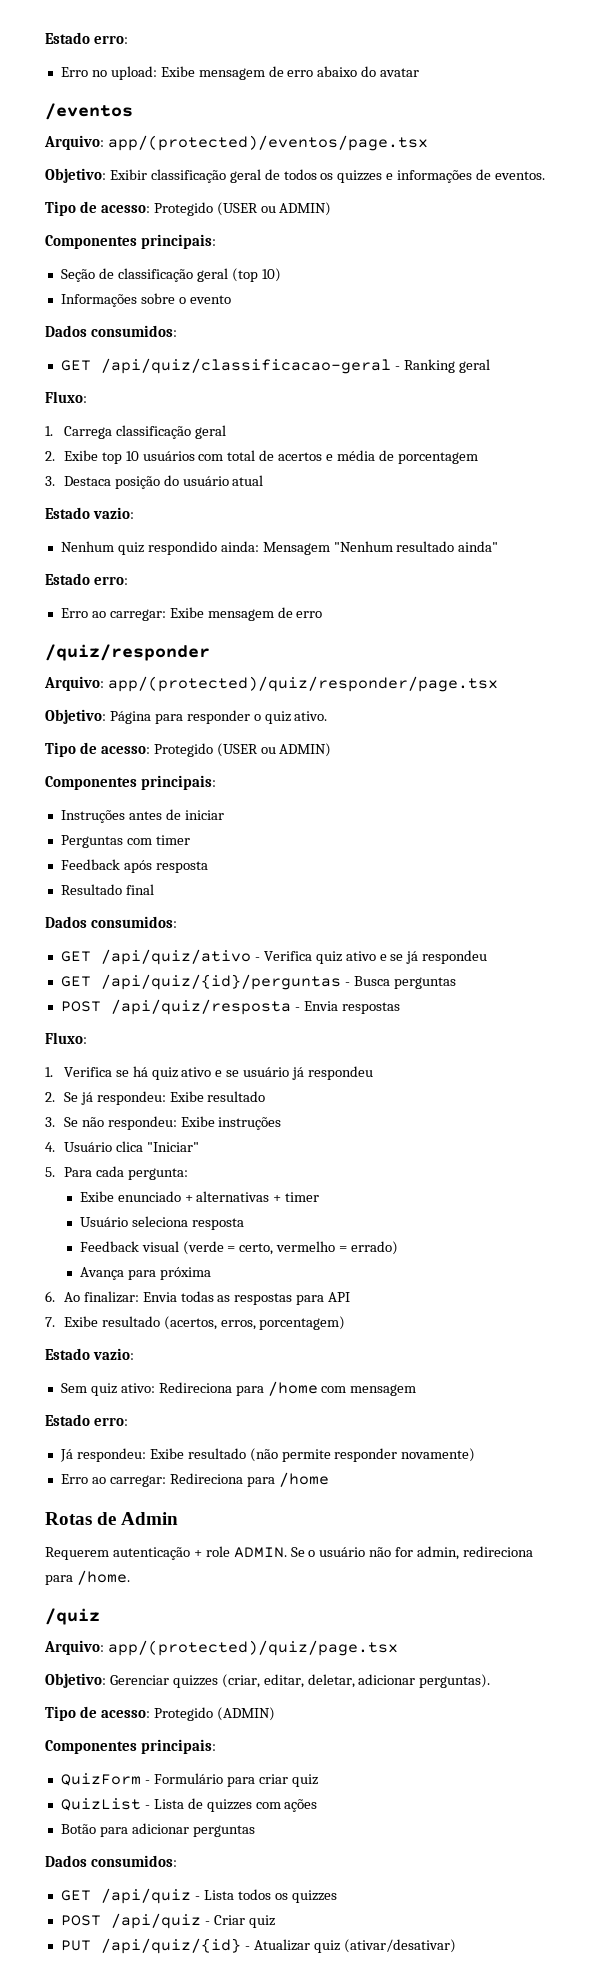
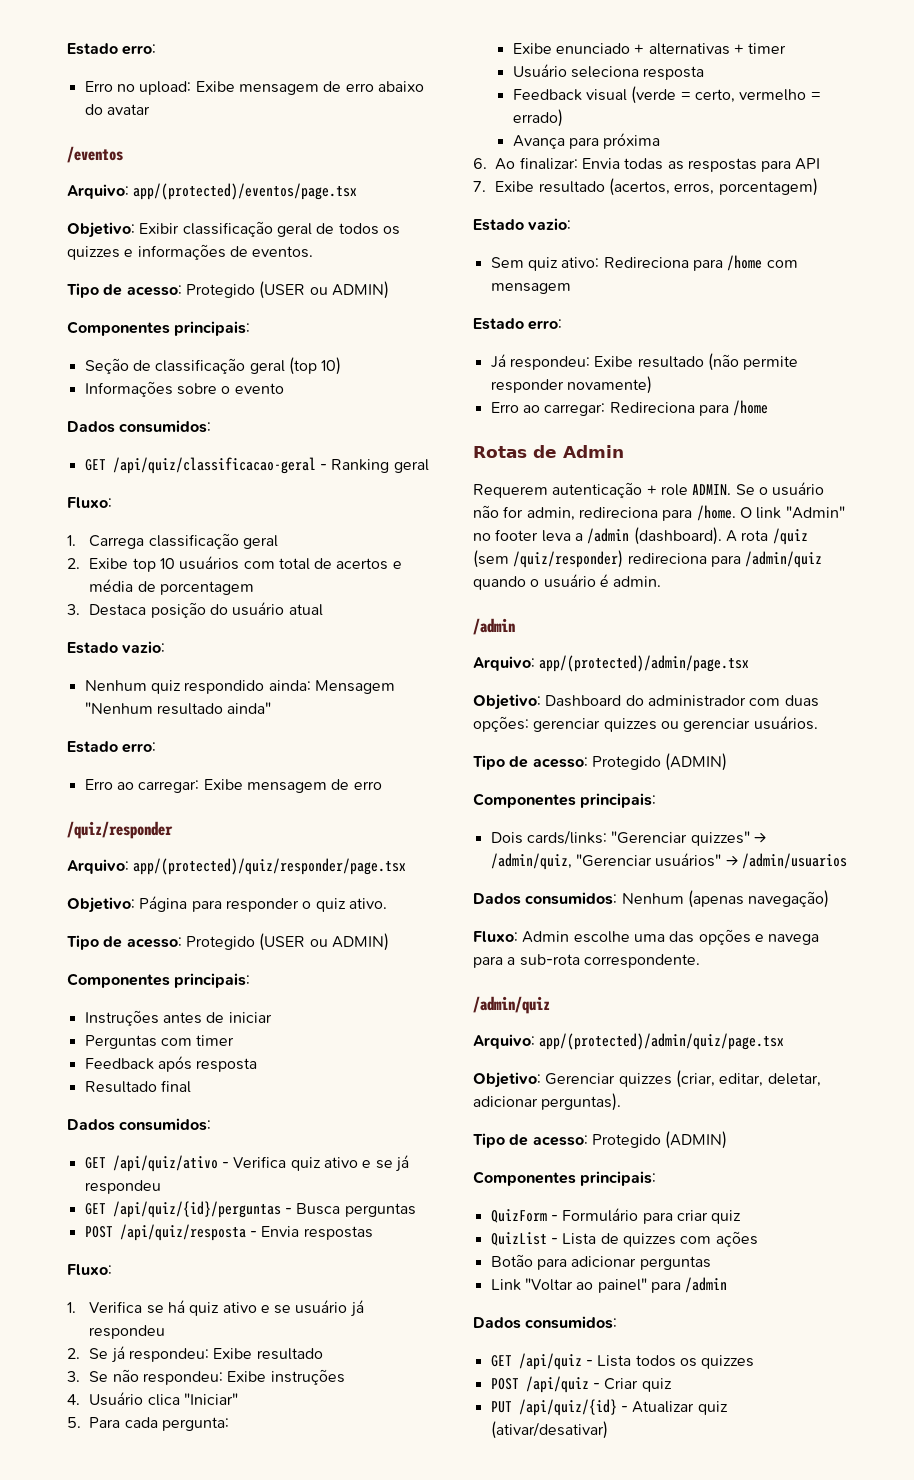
[45,1608,100,1625] [44,1640,398,1656] // /quiz // Arquivo: app/(protected)/quiz/page.tsx -> [739,506,845,519] [473,527,808,545] [473,550,823,568] [473,574,662,590] [473,618,515,635] [473,655,750,672] [473,694,819,710] [473,716,818,732] [473,753,728,771] [473,793,657,808] [490,830,766,846] [490,853,847,870] [473,890,830,908] [473,929,820,945] [473,954,700,968] [473,996,550,1014] [473,1033,785,1050] O link "Admin" no footer leva a /admin (dashboard). A rota /quiz (sem /quiz/responder) redireciona para /admin/quiz quando o usuário é admin. // /admin // Arquivo: app/(protected)/admin/page.tsx // Objetivo: Dashboard do administrador com duas opções: gerenciar quizzes ou gerenciar usuários. // Tipo de acesso: Protegido (ADMIN) // Componentes principais: // Dois cards/links: "Gerenciar quizzes" → /admin/quiz, "Gerenciar usuários" → /admin/usuarios // Dados consumidos: Nenhum (apenas navegação) // Fluxo: Admin escolhe uma das opções e navega para a sub-rota correspondente. // /admin/quiz // Arquivo: app/(protected)/admin/quiz/page.tsx
(255, 1831) none -> [490,1277,728,1293] // Link "Voltar ao painel" para /admin

